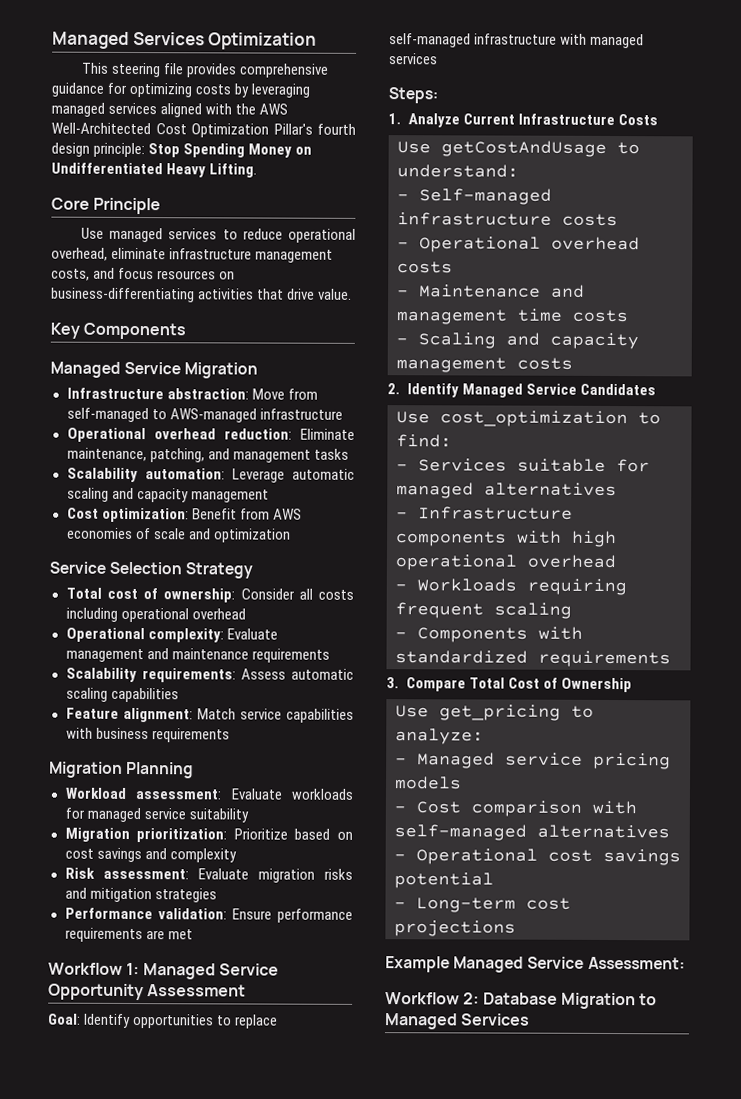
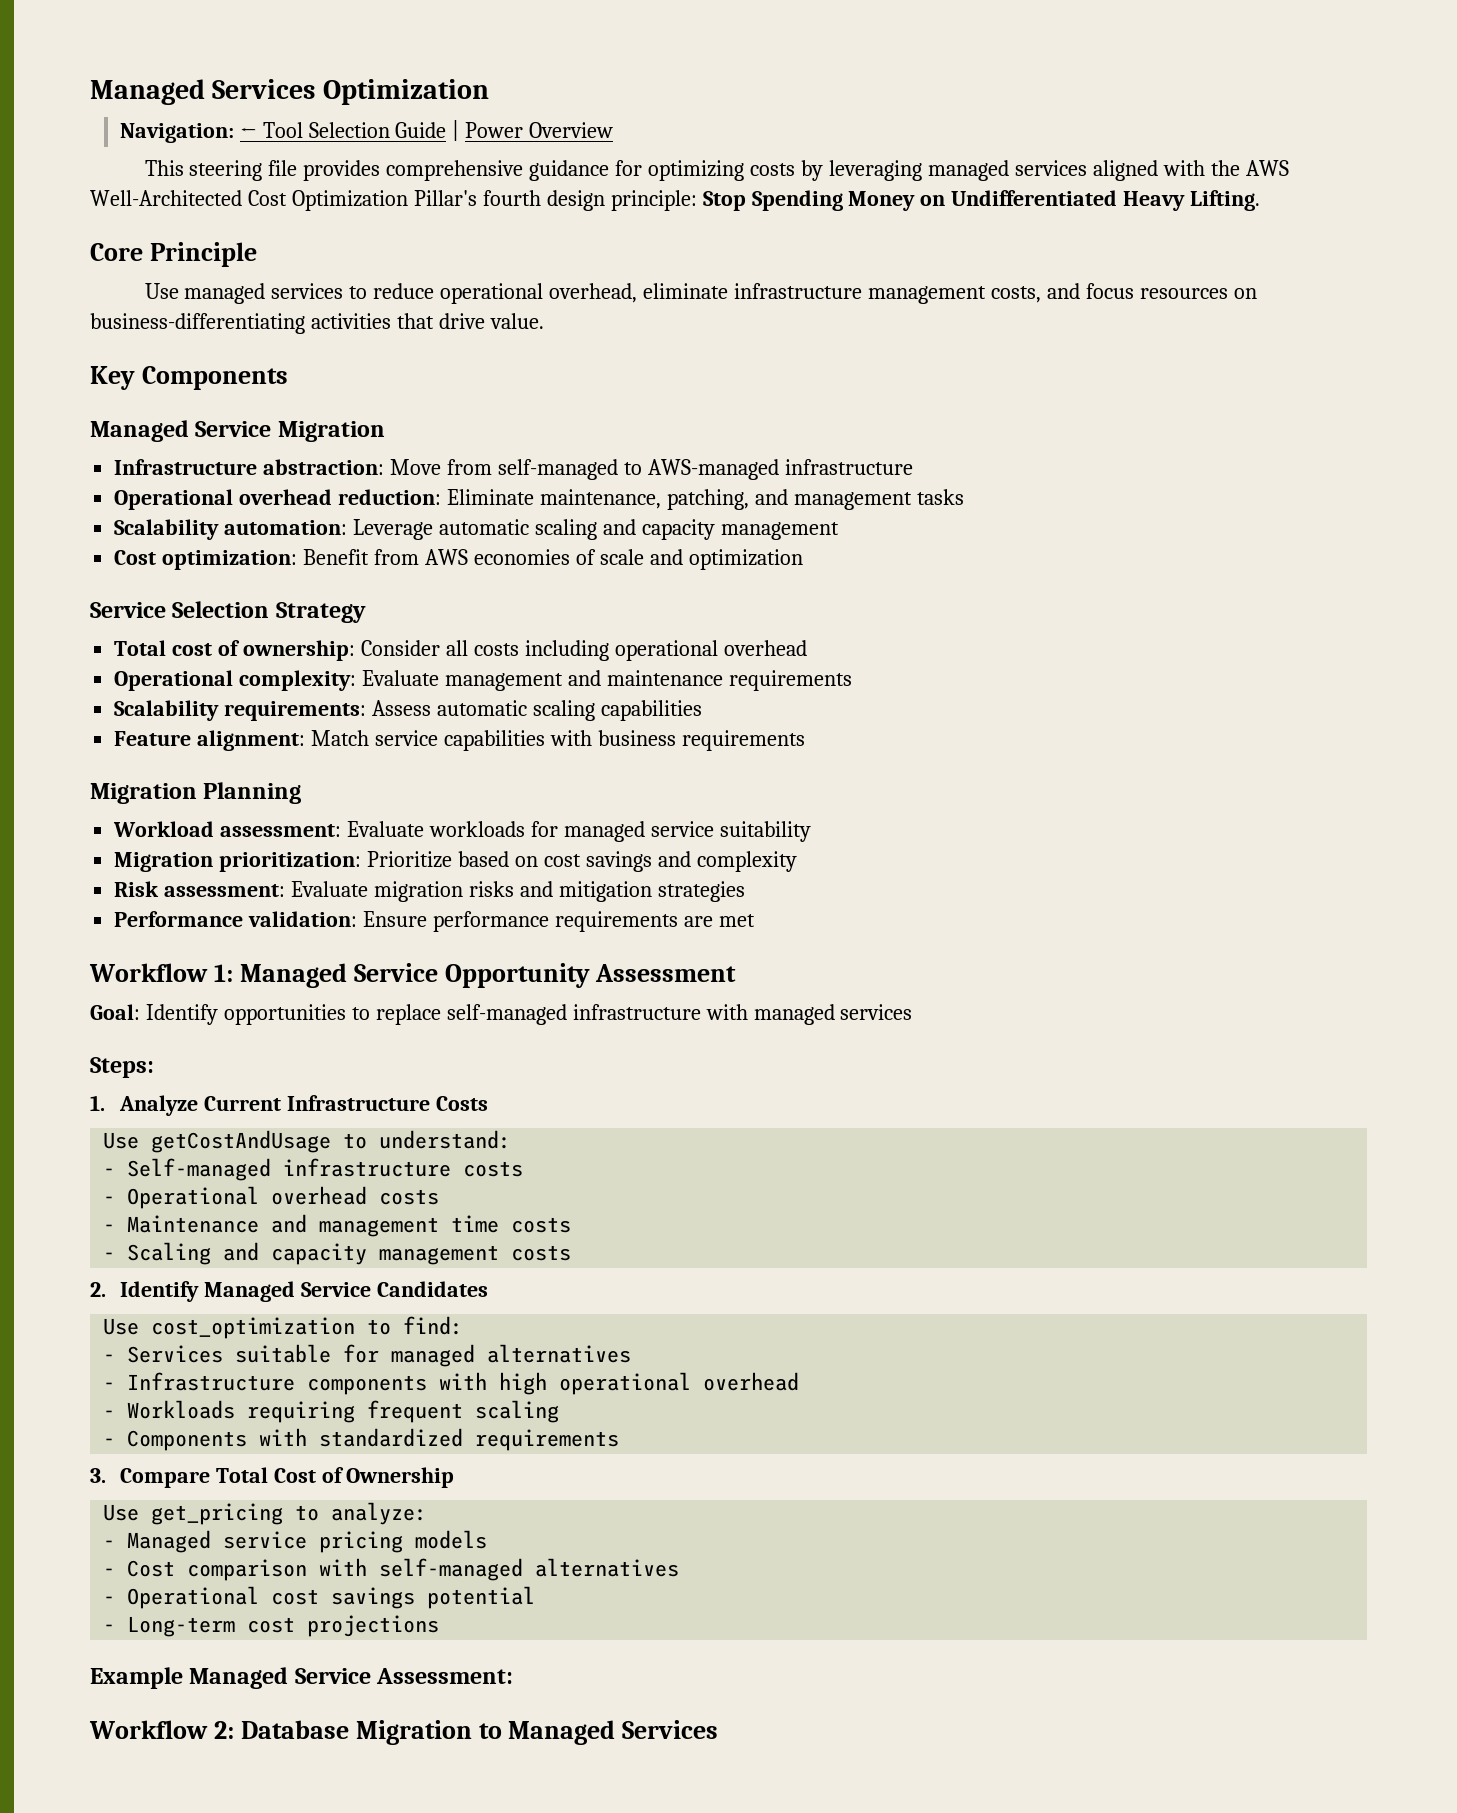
(318, 41) none -> [119,120,614,143] // Navigation: ← Tool Selection Guide | Power Overview

